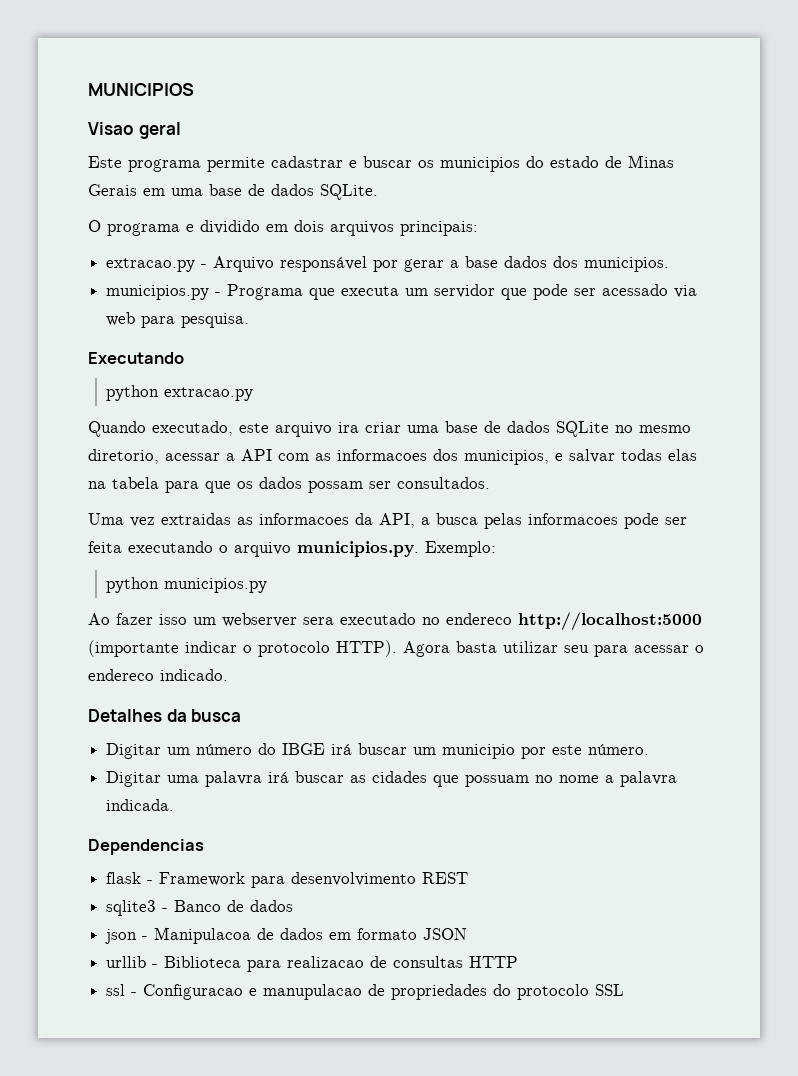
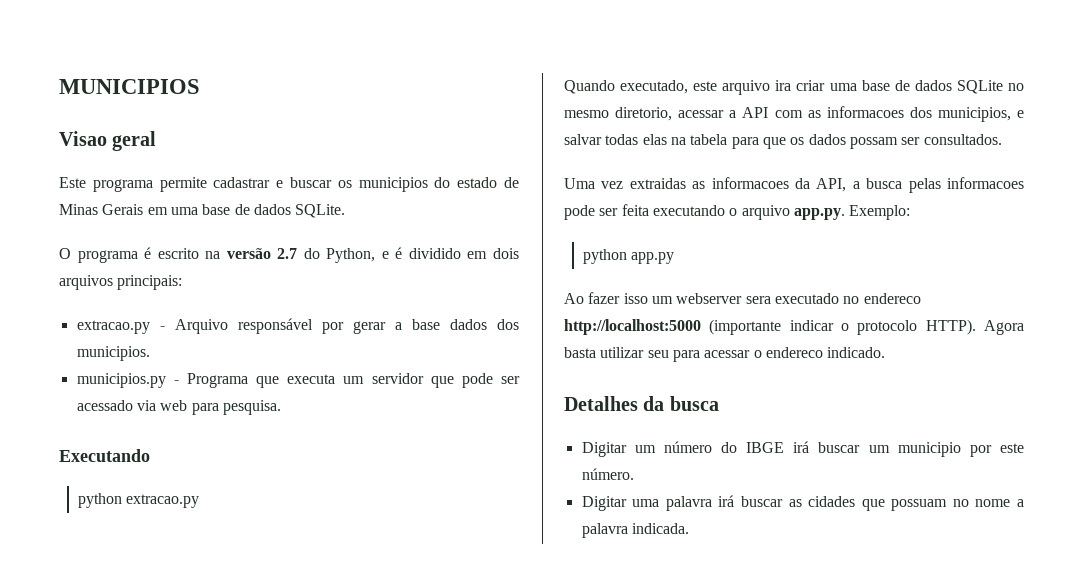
[186,224,194,232] e -> [144,247,403,263] é escrito na versão 2.7 do Python, e é
[297,541,419,557] municipios.py. -> [793,208,845,220] app.py.
[164,578,268,593] municipios.py -> [631,252,675,264] app.py
[88,839,204,855] [106,872,469,888] [106,900,294,916] [105,927,468,944] [106,956,519,972] [106,984,625,1000] // Dependencias // flask - Framework para desenvolvimento REST // sqlite3 - Banco de dados // json - Manipulacoa de dados em formato JSON // urllib - Biblioteca para realizacao de consultas HTTP // ssl - Configuracao e manupulacao de propriedades do protocolo SSL -> (689, 528) none

